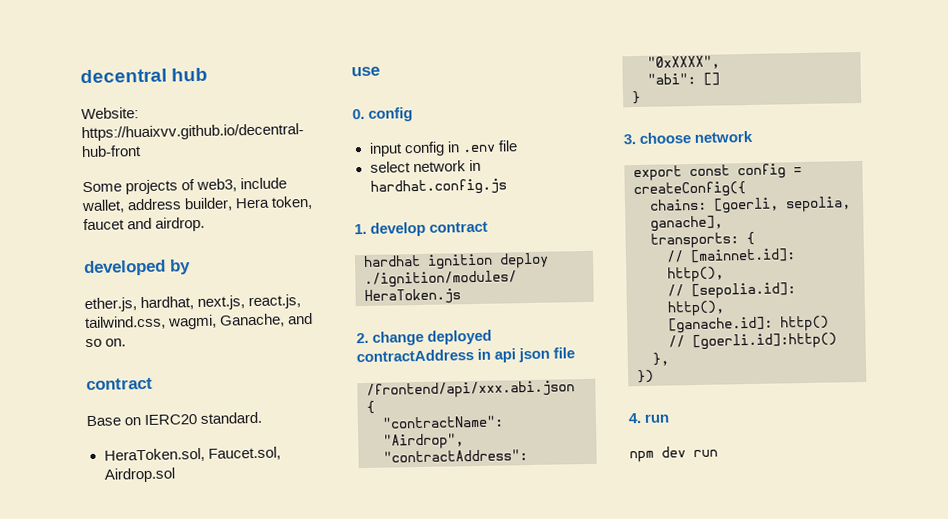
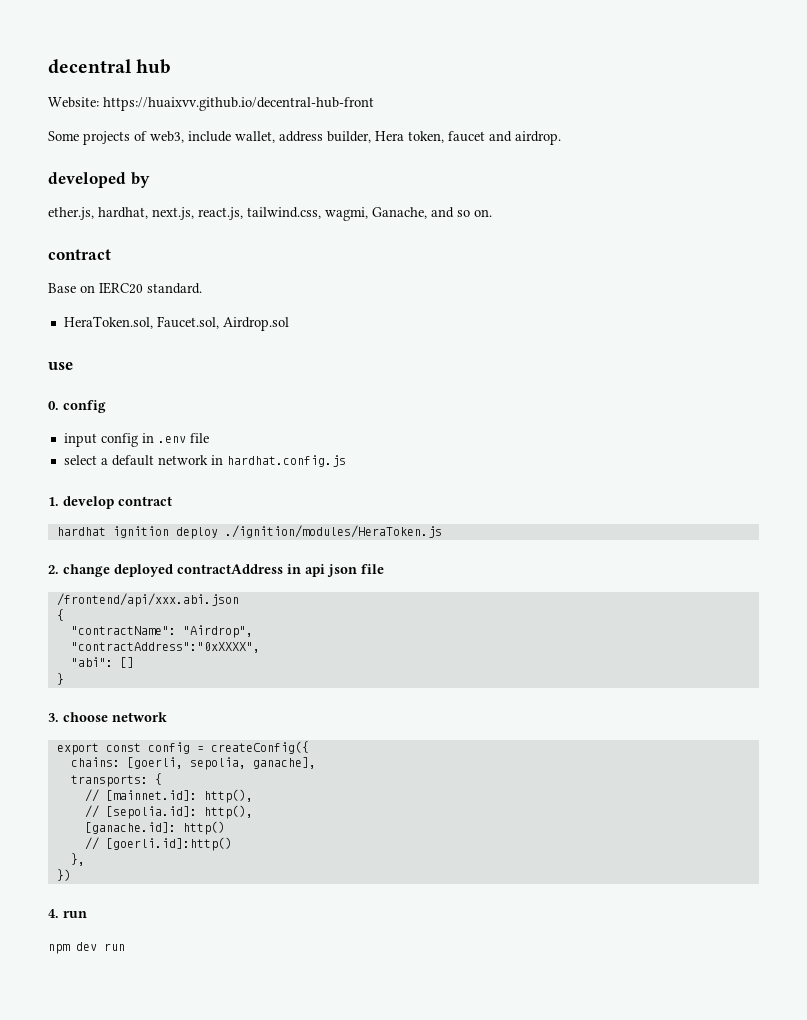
(411, 167) none -> [100,455,154,466] a default

